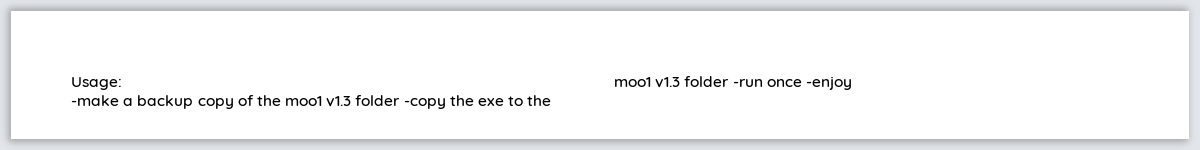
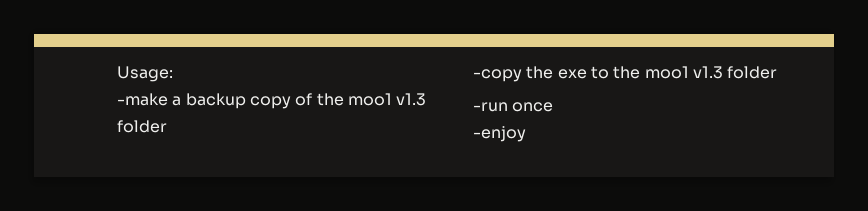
(401, 100) none -> (167, 126) //
(730, 81) none -> (778, 72) //
(802, 83) none -> (554, 107) //

